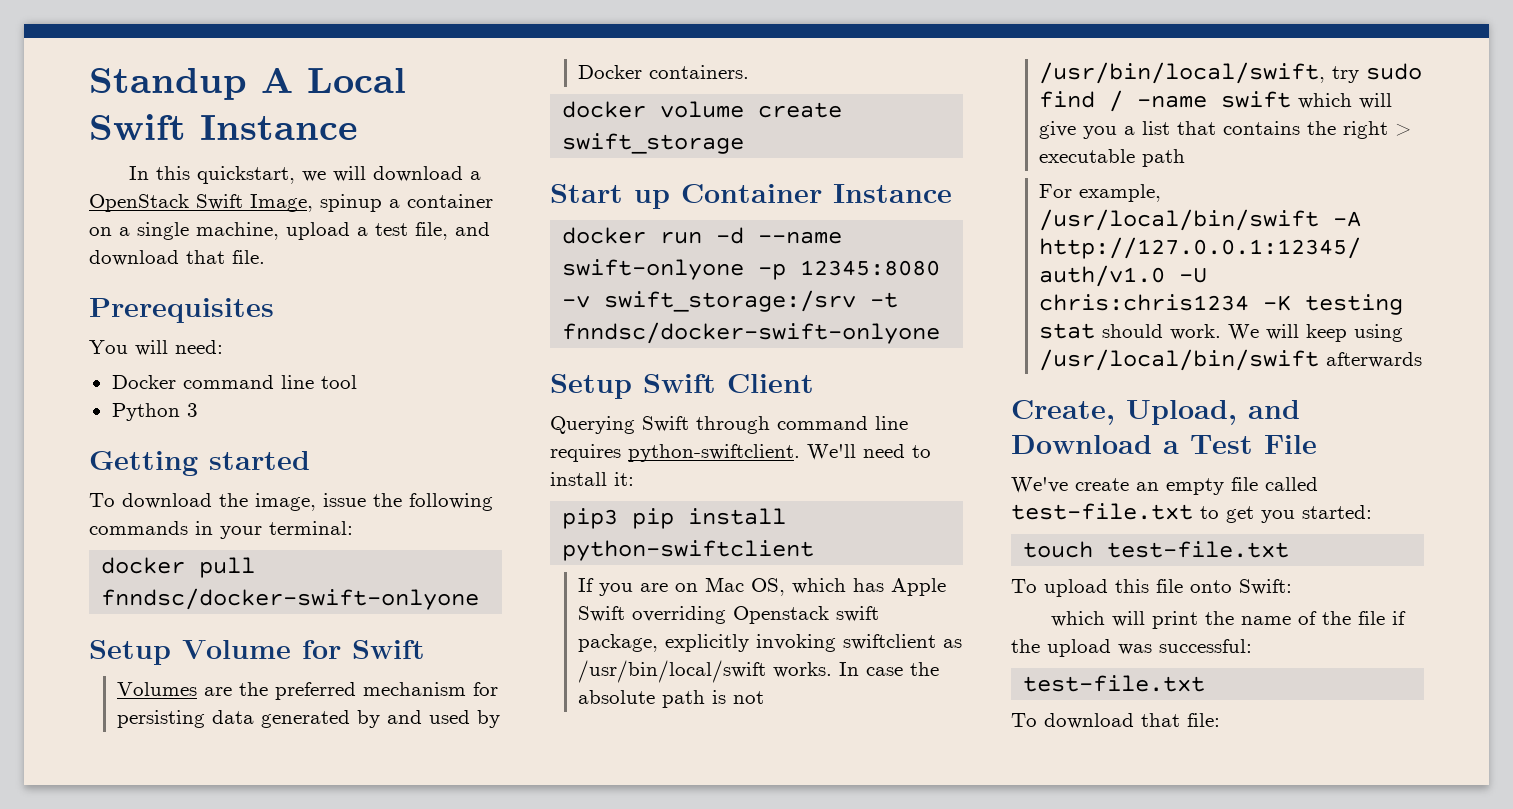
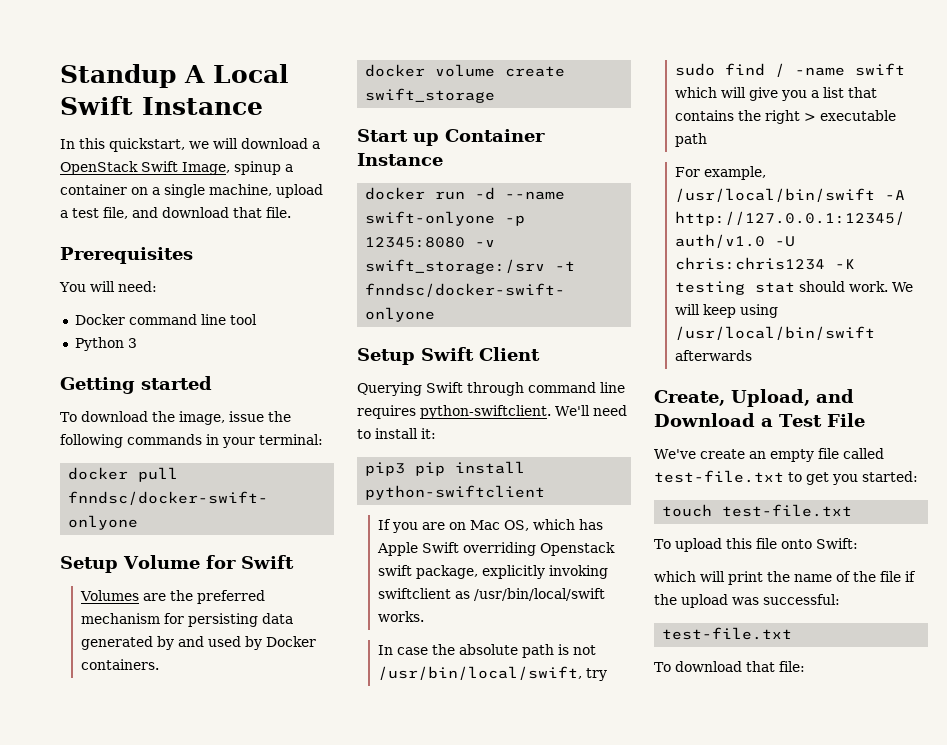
(833, 670) none -> (424, 616) //

